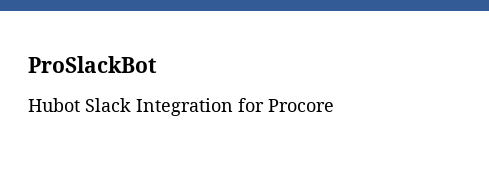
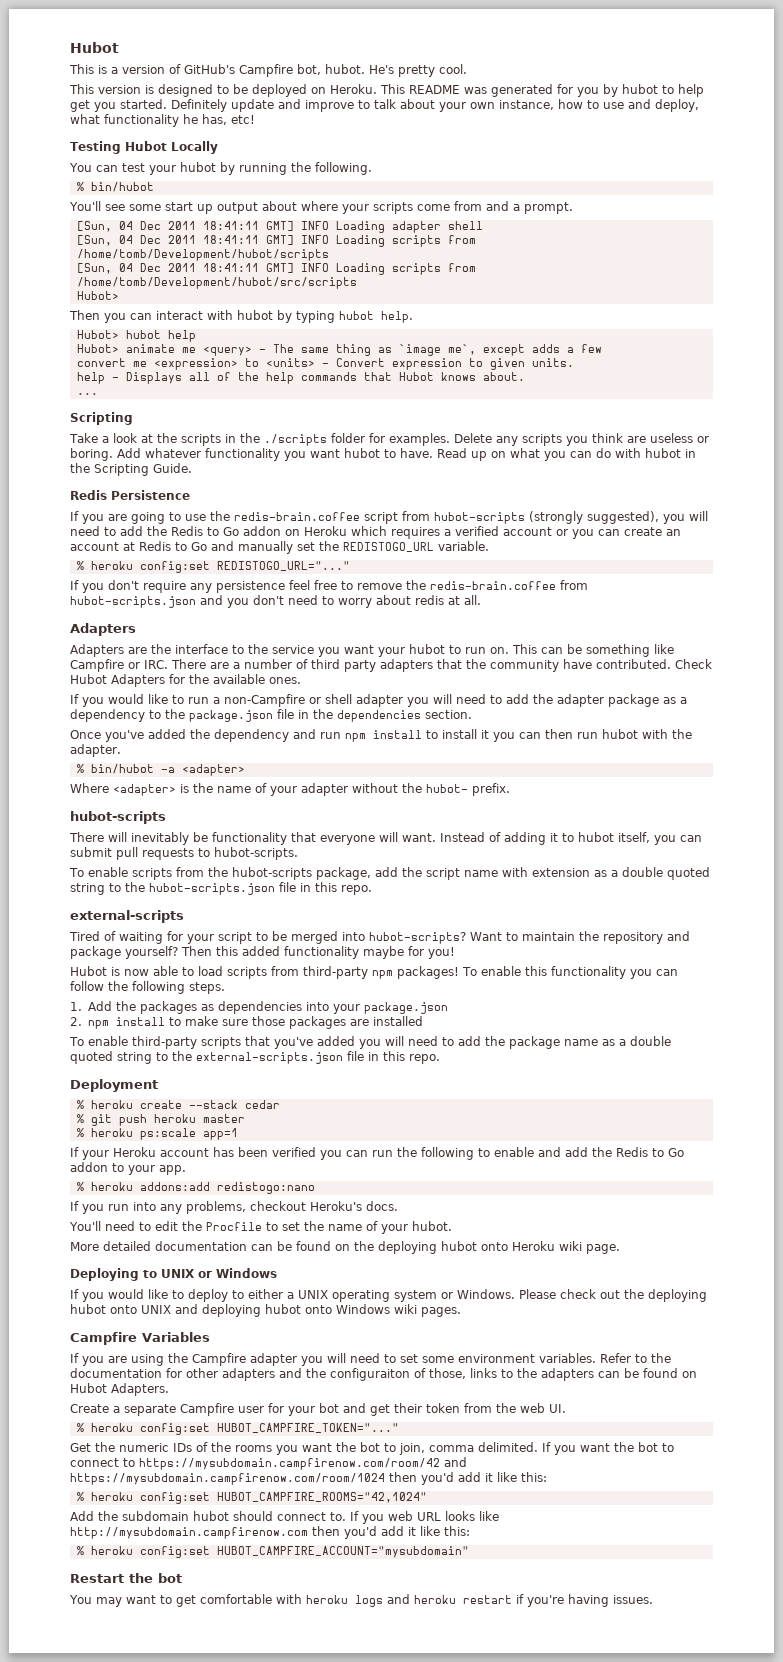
[28,56,157,73] [28,98,334,116] ProSlackBot // Hubot Slack Integration for Procore -> [70,42,119,53] [69,64,467,77] [69,84,704,97] [70,99,699,112] [70,114,255,127] [70,141,218,154] [69,162,372,175] [76,182,154,192] [69,201,573,214] [76,221,483,233] [76,235,476,247] [76,249,329,261] [76,263,476,275] [76,277,357,289] [76,291,119,300] [69,310,413,323] [76,330,196,342] [76,344,602,356] [76,358,574,370] [76,372,525,384] [76,393,98,395] [70,412,133,425] [69,433,709,446] [70,448,696,461] [70,463,192,476] [70,490,190,500] [70,511,708,524] [70,526,681,539] [70,541,489,554] [76,561,350,573] [70,580,588,593] [70,595,481,608] [70,623,136,636] [70,644,674,657] [70,659,712,672] [70,674,301,687] [70,694,687,707] [70,709,472,722] [70,729,692,742] [70,744,121,757] [76,764,245,776] [70,783,510,796] [70,811,166,824] [69,832,702,845] [70,847,298,860] [69,867,710,880] [70,882,372,895] [70,910,184,923] [69,931,690,944] [70,946,455,959] [70,966,678,979] [70,981,225,994] [70,1001,448,1014] [70,1016,423,1029] [69,1036,671,1049] [70,1051,440,1064] [70,1079,158,1092] [76,1100,280,1109] [76,1114,245,1126] [76,1128,238,1140] [70,1147,684,1160] [70,1162,186,1175] [76,1182,315,1194] [70,1201,398,1214] [69,1221,452,1234] [70,1241,620,1254] [70,1268,277,1281] [70,1289,707,1302] [70,1304,461,1317] [70,1332,210,1345] [70,1353,671,1366] [70,1368,697,1381] [70,1383,169,1396] [70,1403,566,1416] [76,1423,399,1435] [70,1442,674,1455] [70,1457,467,1470] [70,1472,547,1485] [76,1492,427,1504] [70,1511,499,1524] [70,1526,470,1539] [76,1546,469,1558] [70,1573,182,1583] [69,1594,653,1607] Hubot // This is a version of GitHub's Campfire bot, hubot. He's pretty cool. // This version is designed to be deployed on Heroku. This README was generated for you by hubot to help get you started. Definitely update and improve to talk about your own instance, how to use and deploy, what functionality he has, etc! // Testing Hubot Locally // You can test your hubot by running the following. // % bin/hubot // You'll see some start up output about where your scripts come from and a prompt. // [Sun, 04 Dec 2011 18:41:11 GMT] INFO Loading adapter shell // [Sun, 04 Dec 2011 18:41:11 GMT] INFO Loading scripts from /home/tomb/Development/hubot/scripts // [Sun, 04 Dec 2011 18:41:11 GMT] INFO Loading scripts from /home/tomb/Development/hubot/src/scripts // Hubot> // Then you can interact with hubot by typing hubot help. // Hubot> hubot help // Hubot> animate me <query> - The same thing as `image me`, except adds a few // convert me <expression> to <units> - Convert expression to given units. // help - Displays all of the help commands that Hubot knows about. // ... // Scripting // Take a look at the scripts in the ./scripts folder for examples. Delete any scripts you think are useless or boring. Add whatever functionality you want hubot to have. Read up on what you can do with hubot in the Scripting Guide. // Redis Persistence // If you are going to use the redis-brain.coffee script from hubot-scripts (strongly suggested), you will need to add the Redis to Go addon on Heroku which requires a verified account or you can create an account at Redis to Go and manually set the REDISTOGO_URL variable. // % heroku config:set REDISTOGO_URL="..." // If you don't require any persistence feel free to remove the redis-brain.coffee from hubot-scripts.json and you don't need to worry about redis at all. // Adapters // Adapters are the interface to the service you want your hubot to run on. This can be something like Campfire or IRC. There are a number of third party adapters that the community have contributed. Check Hubot Adapters for the available ones. // If you would like to run a non-Campfire or shell adapter you will need to add the adapter package as a dependency to the package.json file in the dependencies section. // Once you've added the dependency and run npm install to install it you can then run hubot with the adapter. // % bin/hubot -a <adapter> // Where <adapter> is the name of your adapter without the hubot- prefix. // hubot-scripts // There will inevitably be functionality that everyone will want. Instead of adding it to hubot itself, you can submit pull requests to hubot-scripts. // To enable scripts from the hubot-scripts package, add the script name with extension as a double quoted string to the hubot-scripts.json file in this repo. // external-scripts // Tired of waiting for your script to be merged into hubot-scripts? Want to maintain the repository and package yourself? Then this added functionality maybe for you! // Hubot is now able to load scripts from third-party npm packages! To enable this functionality you can follow the following steps. // 1. Add the packages as dependencies into your package.json // 2. npm install to make sure those packages are installed // To enable third-party scripts that you've added you will need to add the package name as a double quoted string to the external-scripts.json file in this repo. // Deployment // % heroku create --stack cedar // % git push heroku master // % heroku ps:scale app=1 // If your Heroku account has been verified you can run the following to enable and add the Redis to Go addon to your app. // % heroku addons:add redistogo:nano // If you run into any problems, checkout Heroku's docs. // You'll need to edit the Procfile to set the name of your hubot. // More detailed documentation can be found on the deploying hubot onto Heroku wiki page. // Deploying to UNIX or Windows // If you would like to deploy to either a UNIX operating system or Windows. Please check out the deploying hubot onto UNIX and deploying hubot onto Windows wiki pages. // Campfire Variables // If you are using the Campfire adapter you will need to set some environment variables. Refer to the documentation for other adapters and the configuraiton of those, links to the adapters can be found on Hubot Adapters. // Create a separate Campfire user for your bot and get their token from the web UI. // % heroku config:set HUBOT_CAMPFIRE_TOKEN="..." // Get the numeric IDs of the rooms you want the bot to join, comma delimited. If you want the bot to connect to https://mysubdomain.campfirenow.com/room/42 and https://mysubdomain.campfirenow.com/room/1024 then you'd add it like this: // % heroku config:set HUBOT_CAMPFIRE_ROOMS="42,1024" // Add the subdomain hubot should connect to. If you web URL looks like http://mysubdomain.campfirenow.com then you'd add it like this: // % heroku config:set HUBOT_CAMPFIRE_ACCOUNT="mysubdomain" // Restart the bot // You may want to get comfortable with heroku logs and heroku restart if you're having issues.

